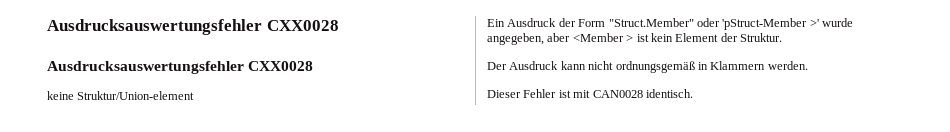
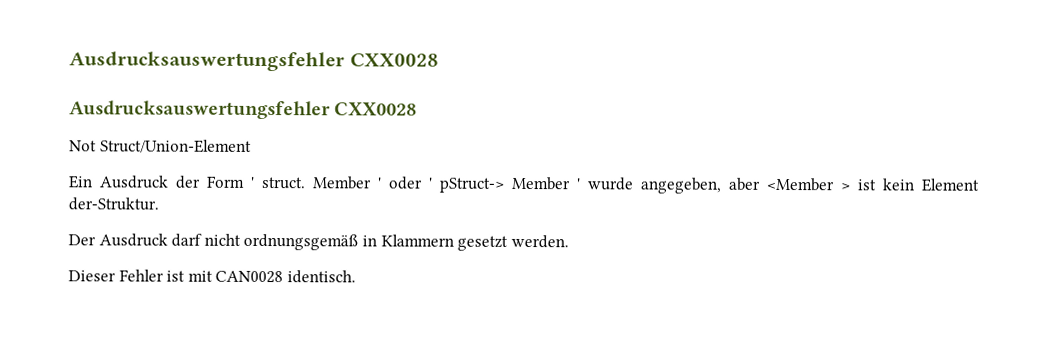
[47,91,195,100] keine Struktur/Union-element -> [69,139,252,153] Not Struct/Union-Element
[608,18,819,30] "Struct.Member" oder 'pStruct-Member >' -> [250,176,581,193] ' struct. Member ' oder ' pStruct-> Member '
[720,33,782,42] der Struktur. -> [68,197,159,211] der-Struktur.
[560,61,586,70] kann -> [171,233,203,247] darf
(766, 65) none -> [457,235,509,251] gesetzt

